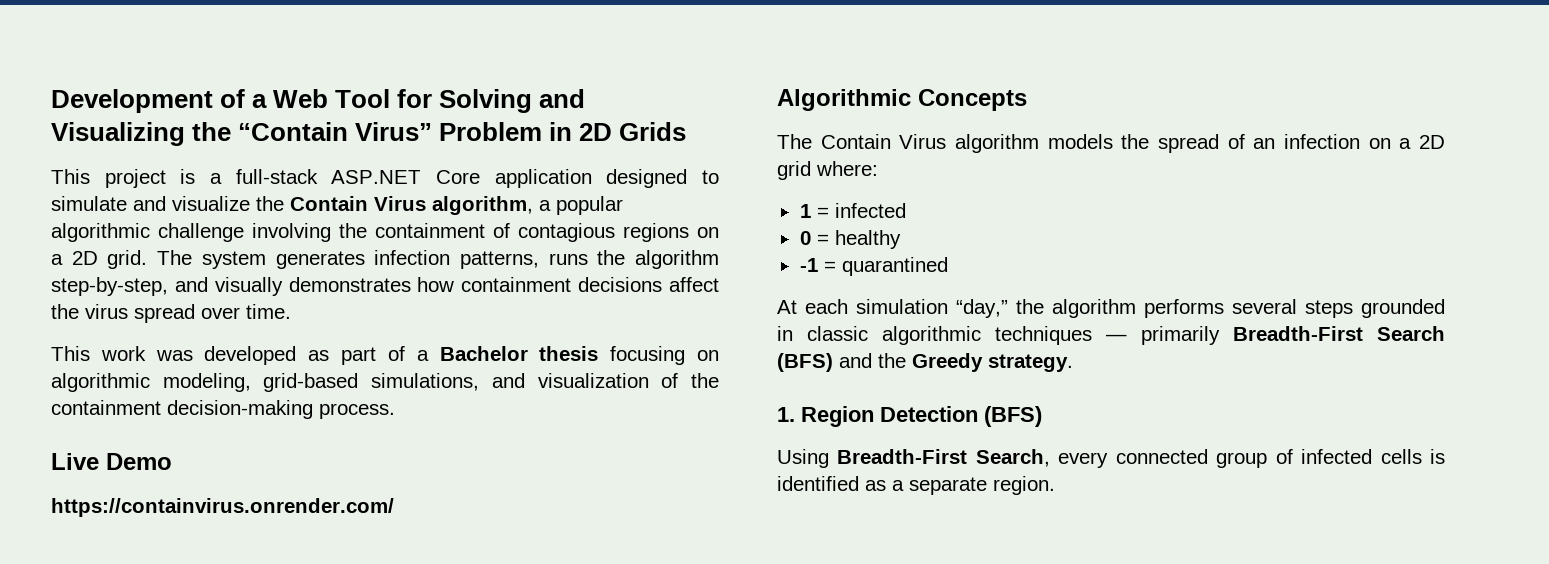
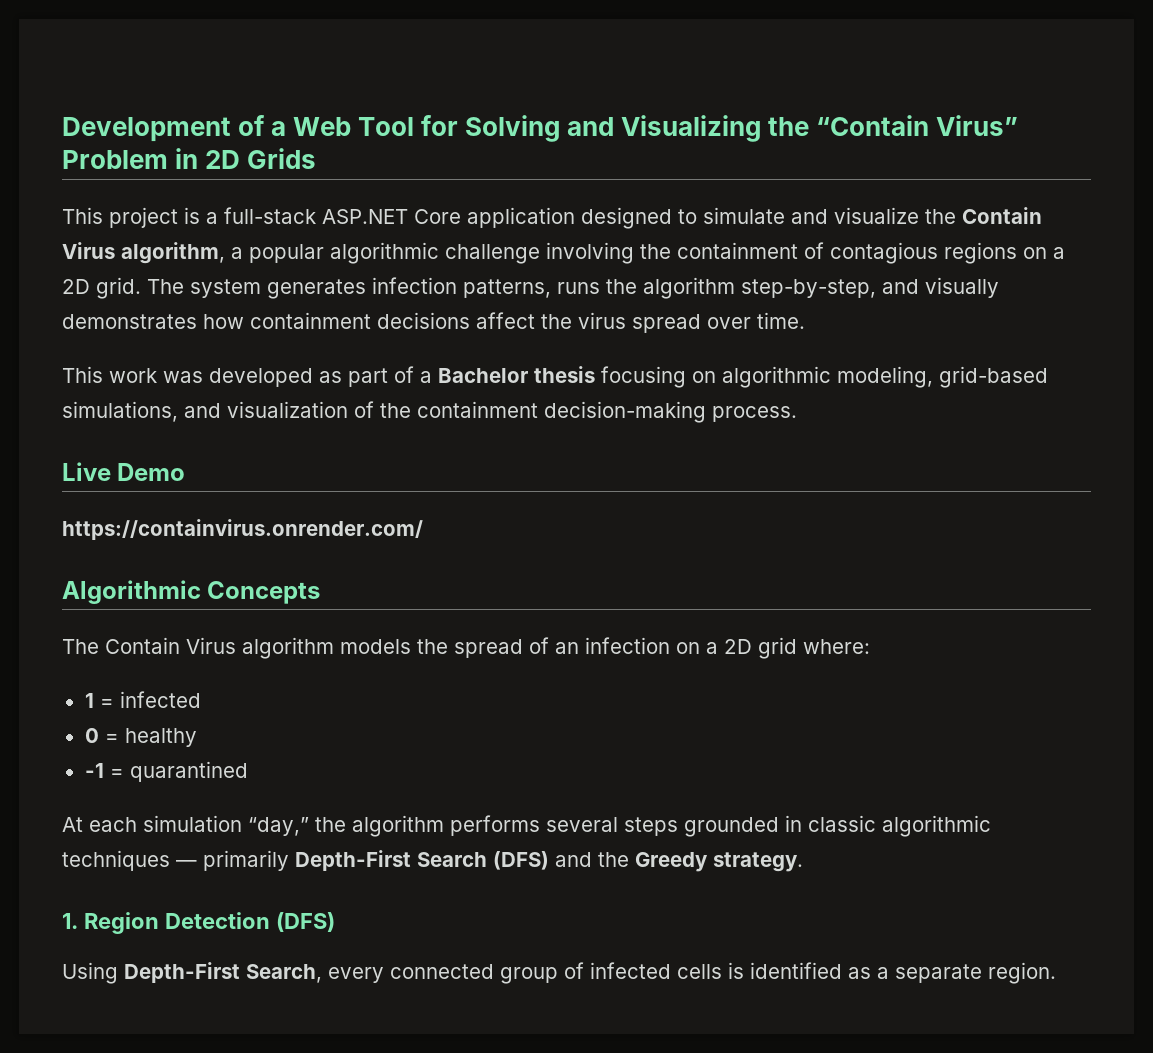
[1233,326,1445,341] [777,353,833,372] Breadth-First Search (BFS) -> [295,850,549,871] Depth-First Search (DFS)
[984,406,1042,427] (BFS) -> [275,912,335,932] (DFS)
[837,449,968,464] Breadth-First -> [124,962,240,983] Depth-First

